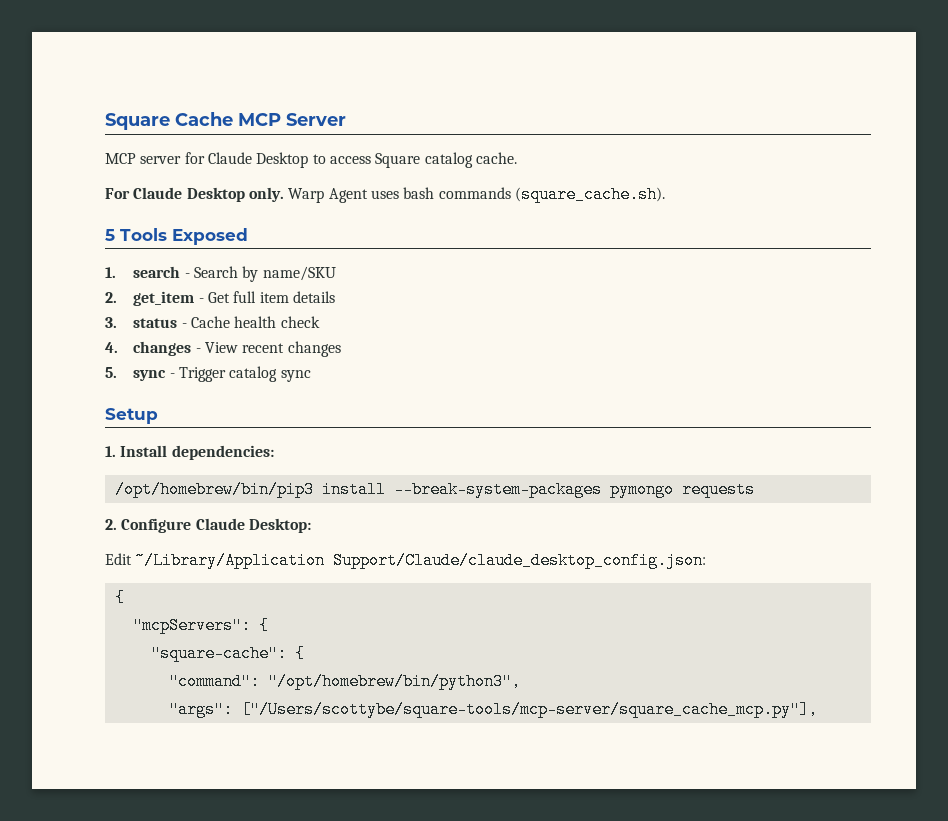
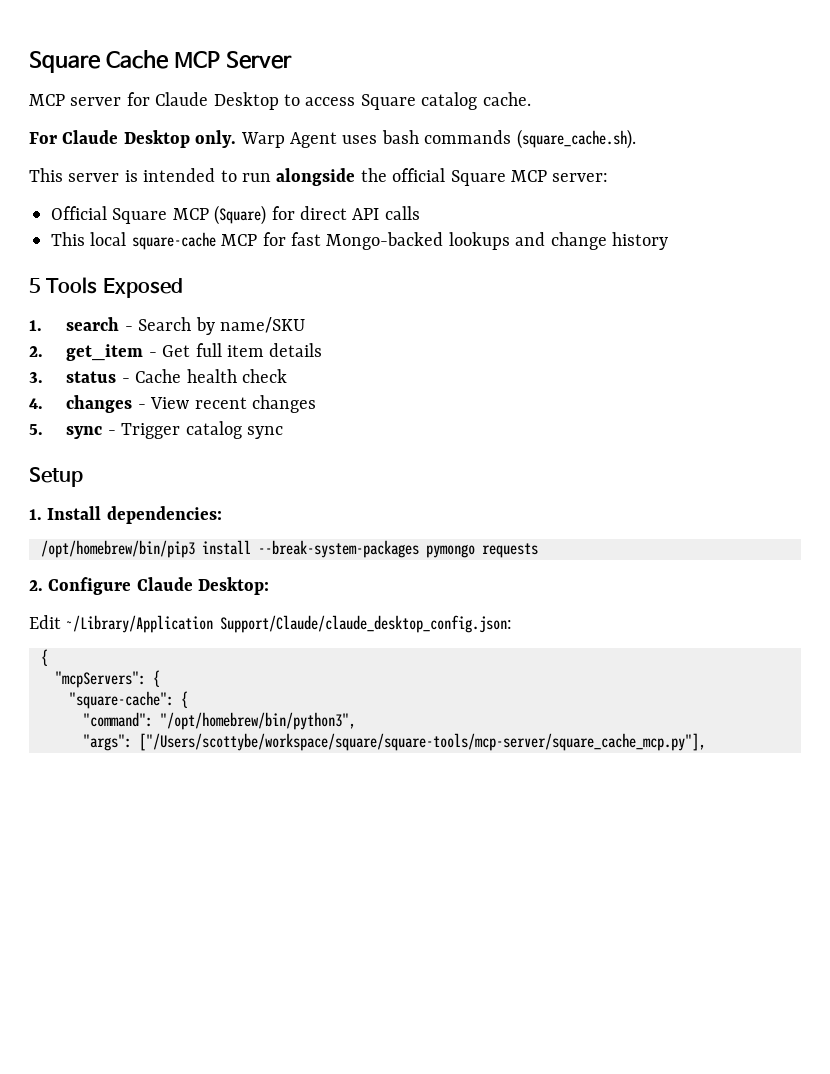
(665, 194) none -> [29,168,609,186] [51,205,420,225] [51,232,668,250] // This server is intended to run alongside the official Square MCP server: // Official Square MCP (Square) for direct API calls // This local square-cache MCP for fast Mongo-backed lookups and change history
[240,701,818,718] ["/Users/scottybe/square-tools/mcp-server/square_cache_mcp.py"], -> [139,733,706,751] ["/Users/scottybe/workspace/square/square-tools/mcp-server/square_cache_mcp.py"],

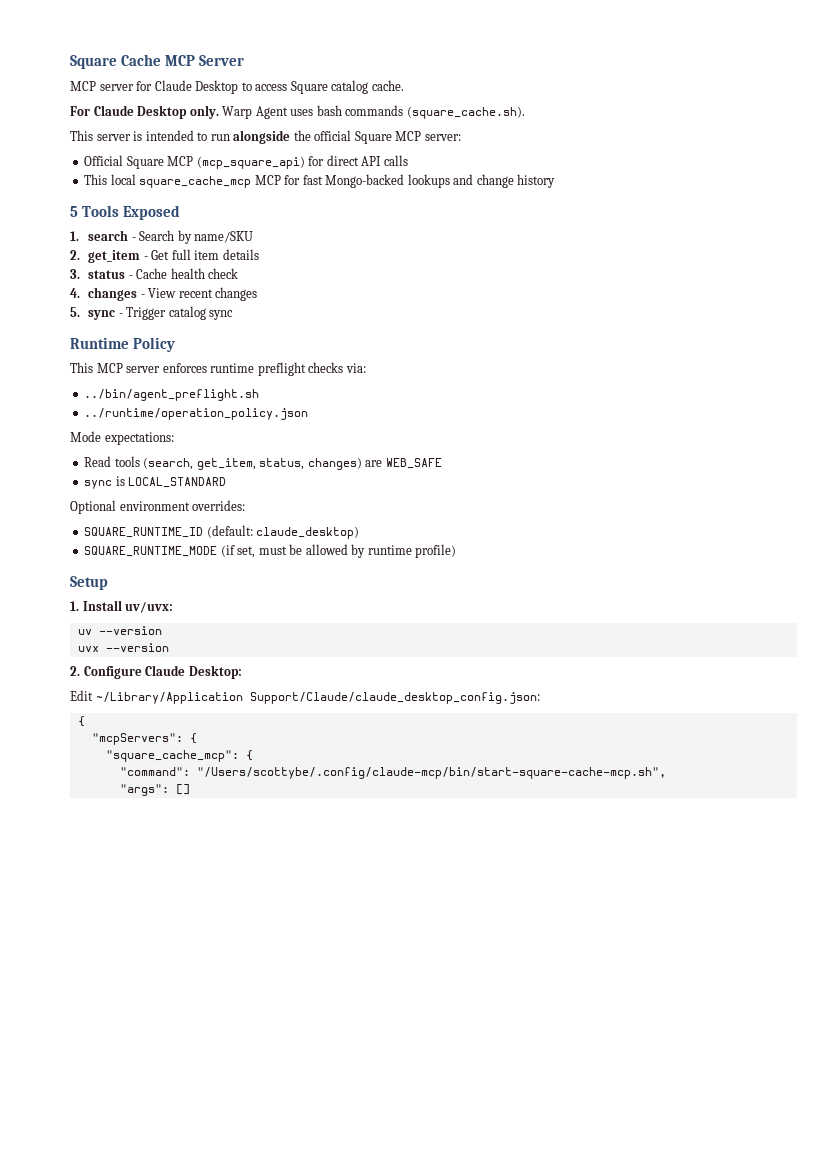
[214,205,267,225] (Square) -> [196,156,305,169] (mcp_square_api)
[131,232,216,250] square-cache -> [139,176,252,188] square_cache_mcp
[29,467,83,487] [29,506,222,524] [41,540,538,558] Setup // 1. Install dependencies: // /opt/homebrew/bin/pip3 install --break-system-packages pymongo requests -> [70,337,175,352] [70,362,366,376] [84,389,260,401] [84,408,309,420] [70,431,174,445] [84,456,442,470] [84,476,227,489] [70,500,246,514] [84,525,360,539] [84,544,457,558] [70,576,108,590] [70,600,174,613] [77,626,162,635] [77,643,169,652] Runtime Policy // This MCP server enforces runtime preflight checks via: // ../bin/agent_preflight.sh // ../runtime/operation_policy.json // Mode expectations: // Read tools (search, get_item, status, changes) are WEB_SAFE // sync is LOCAL_STANDARD // Optional environment overrides: // SQUARE_RUNTIME_ID (default: claude_desktop) // SQUARE_RUNTIME_MODE (if set, must be allowed by runtime profile) // Setup // 1. Install uv/uvx: // uv --version // uvx --version
[69,691,174,709] "square-cache": -> [105,750,239,762] "square_cache_mcp":
[160,712,356,730] "/opt/homebrew/bin/python3", -> [196,767,666,779] "/Users/scottybe/.config/claude-mcp/bin/start-square-cache-mcp.sh",
[139,733,706,751] ["/Users/scottybe/workspace/square/square-tools/mcp-server/square_cache_mcp.py"], -> [175,784,190,795] []

